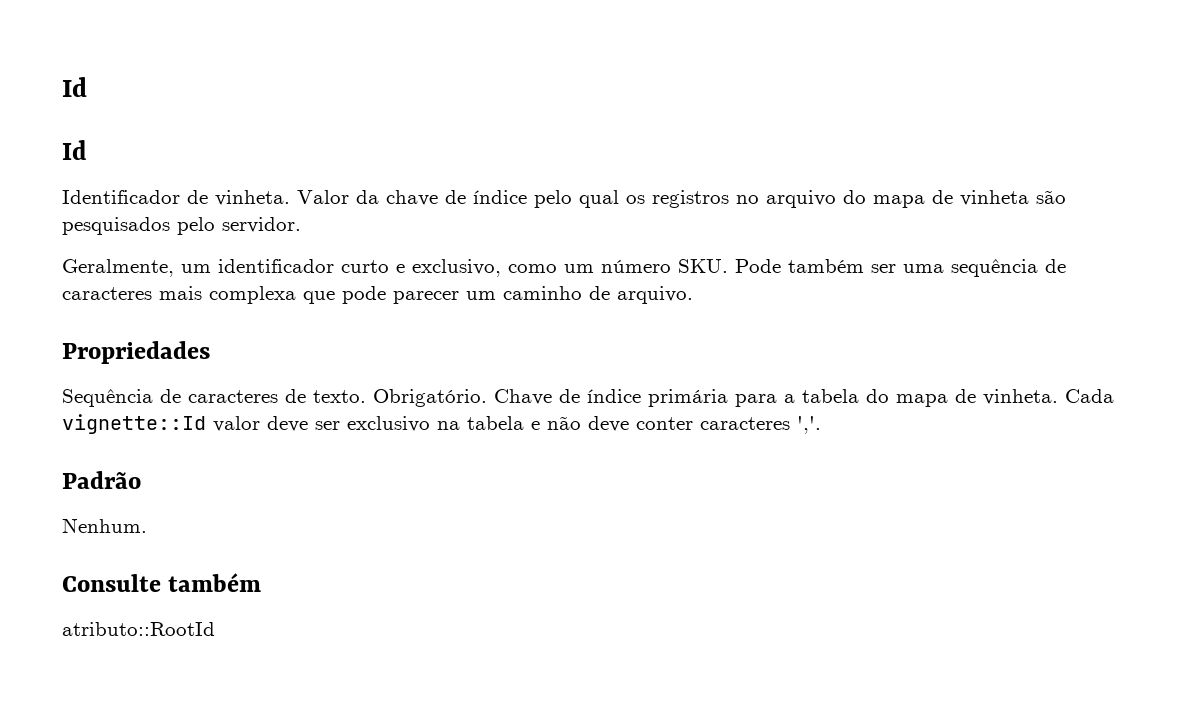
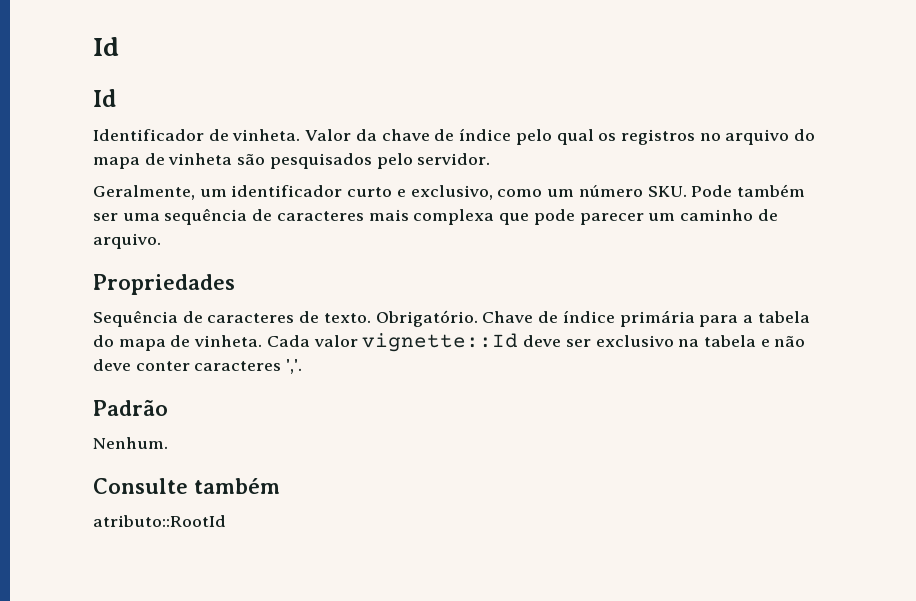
[62,414,260,434] vignette::Id valor -> [313,333,519,352] valor vignette::Id

